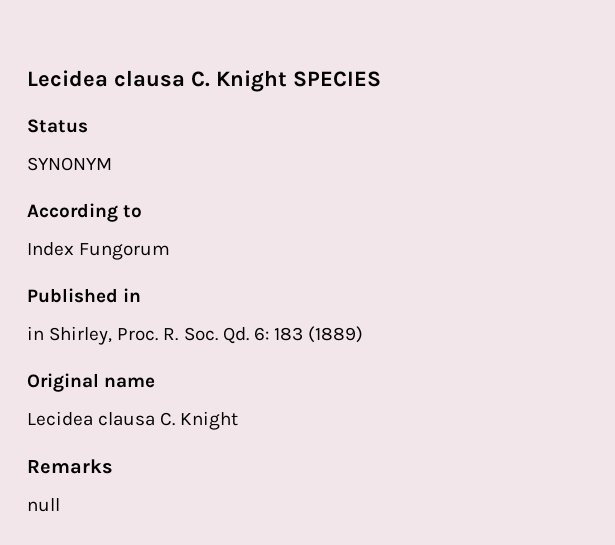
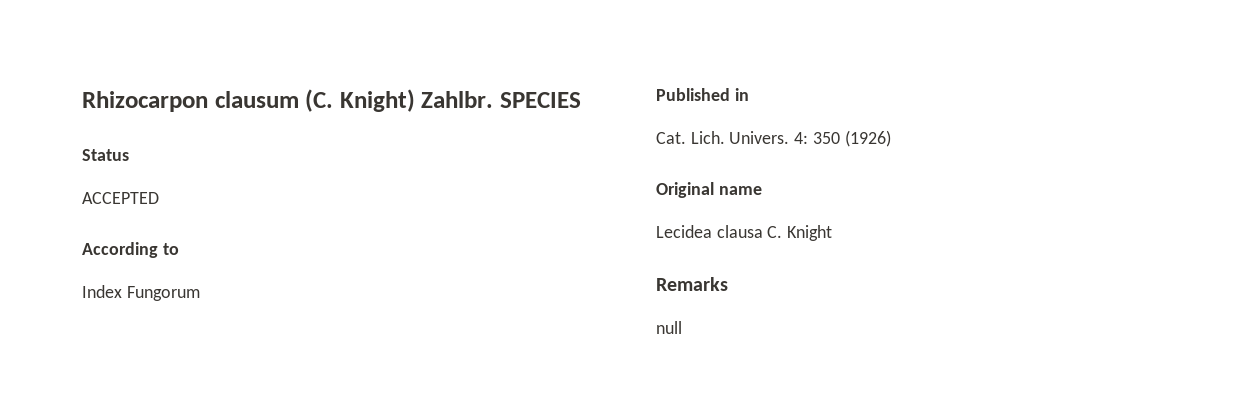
[27,70,287,92] Lecidea clausa C. Knight -> [82,89,494,112] Rhizocarpon clausum (C. Knight) Zahlbr.
[27,157,112,171] SYNONYM -> [82,192,159,204] ACCEPTED
[27,326,364,345] in Shirley, Proc. R. Soc. Qd. 6: 183 (1889) -> [656,130,891,147] Cat. Lich. Univers. 4: 350 (1926)

